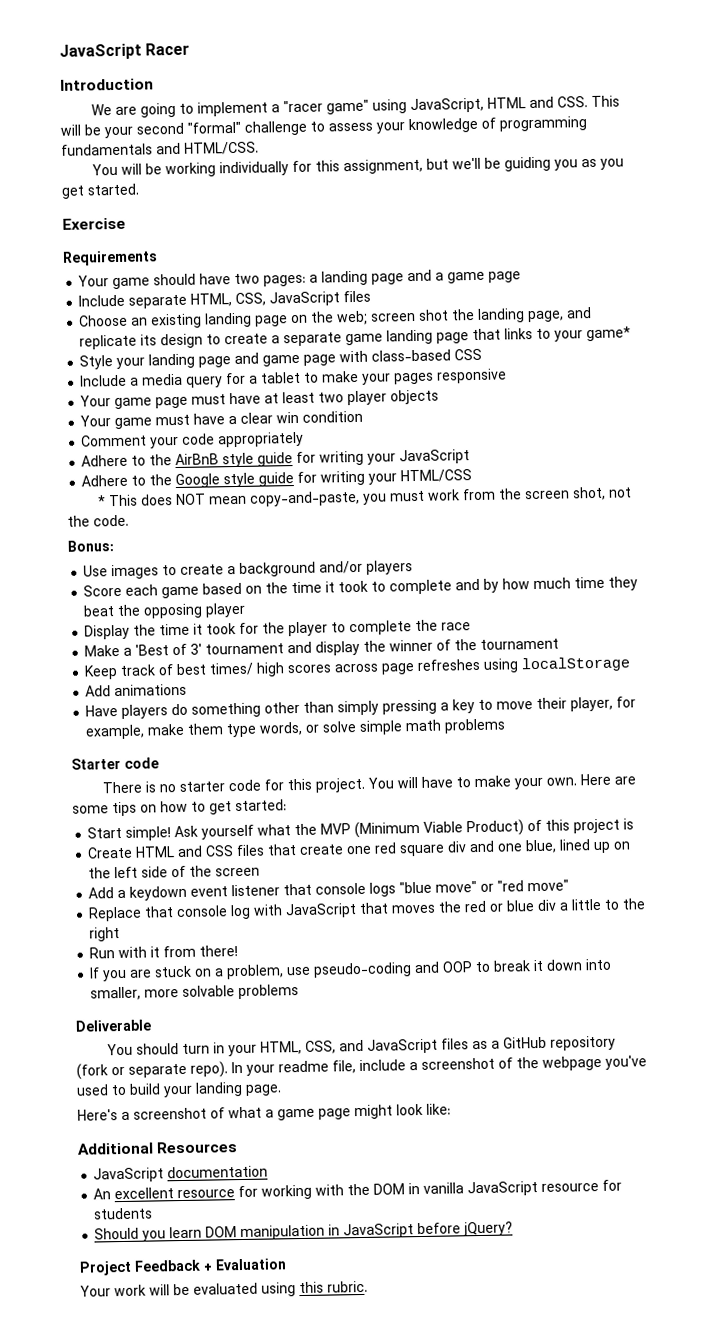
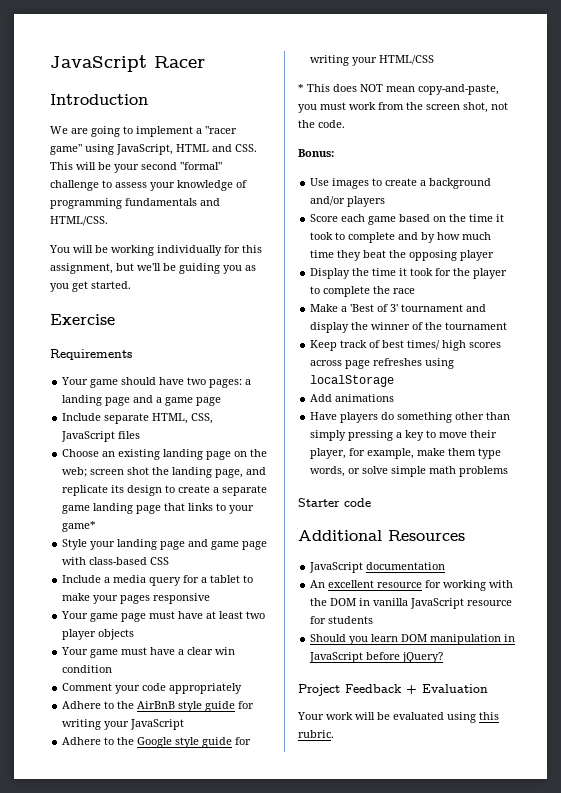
[102,773,637,794] [72,799,287,817] [87,818,635,841] [87,839,632,859] [88,865,261,879] [88,879,570,901] [88,898,647,922] [89,927,121,942] [89,945,239,959] [89,958,613,982] [90,984,300,1001] [75,1019,151,1032] [107,1035,617,1057] [76,1055,647,1080] [76,1081,282,1098] [77,1103,451,1121] // There is no starter code for this project. You will have to make your own. Here are some tips on how to get started: // Start simple! Ask yourself what the MVP (Minimum Viable Product) of this project is // Create HTML and CSS files that create one red square div and one blue, lined up on the left side of the screen // Add a keydown event listener that console logs "blue move" or "red move" // Replace that console log with JavaScript that moves the red or blue div a little to the right // Run with it from there! // If you are stuck on a problem, use pseudo-coding and OOP to break it down into smaller, more solvable problems // Deliverable // You should turn in your HTML, CSS, and JavaScript files as a GitHub repository (fork or separate repo). In your readme file, include a screenshot of the webpage you've used to build your landing page. // Here's a screenshot of what a game page might look like: -> (371, 502) none

